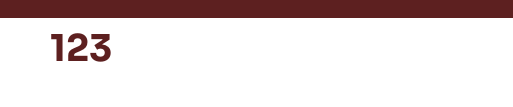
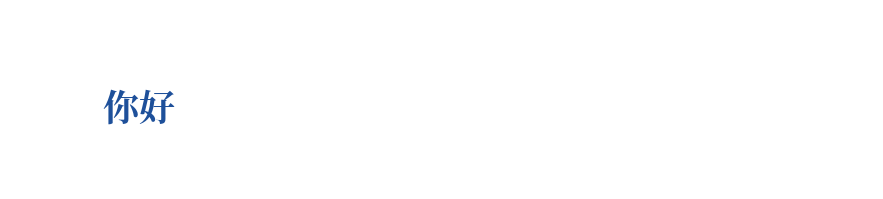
[50,33,112,62] 123 -> [103,89,175,125] 你好

